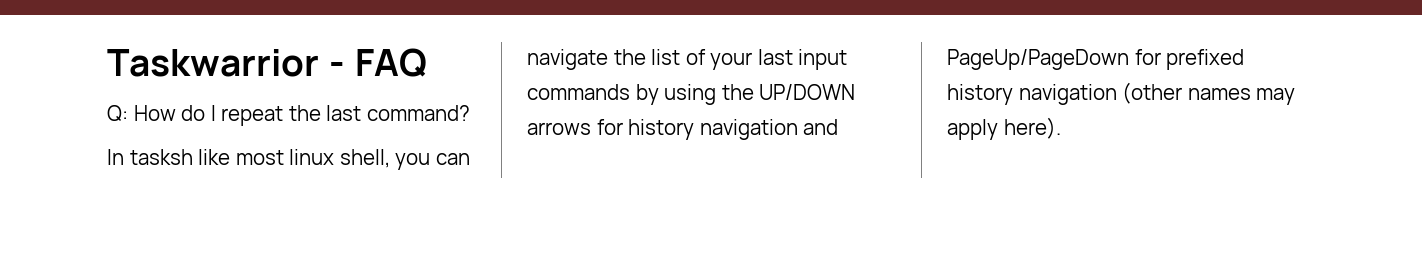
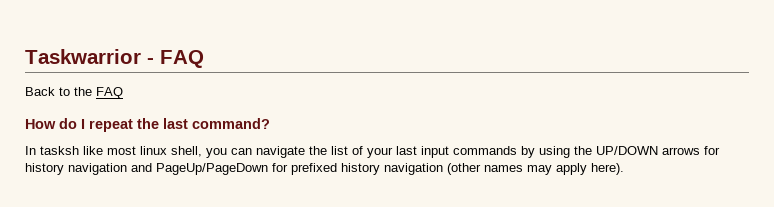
[107,105,128,121] Q: -> [25,87,123,99] Back to the FAQ //

